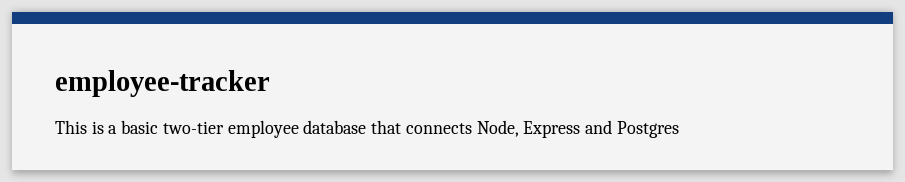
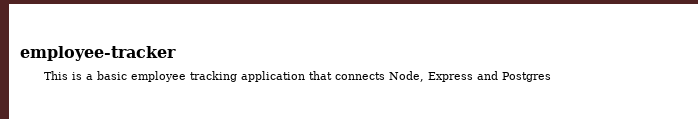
[162,120,367,138] two-tier employee database -> [130,71,305,82] employee tracking application

